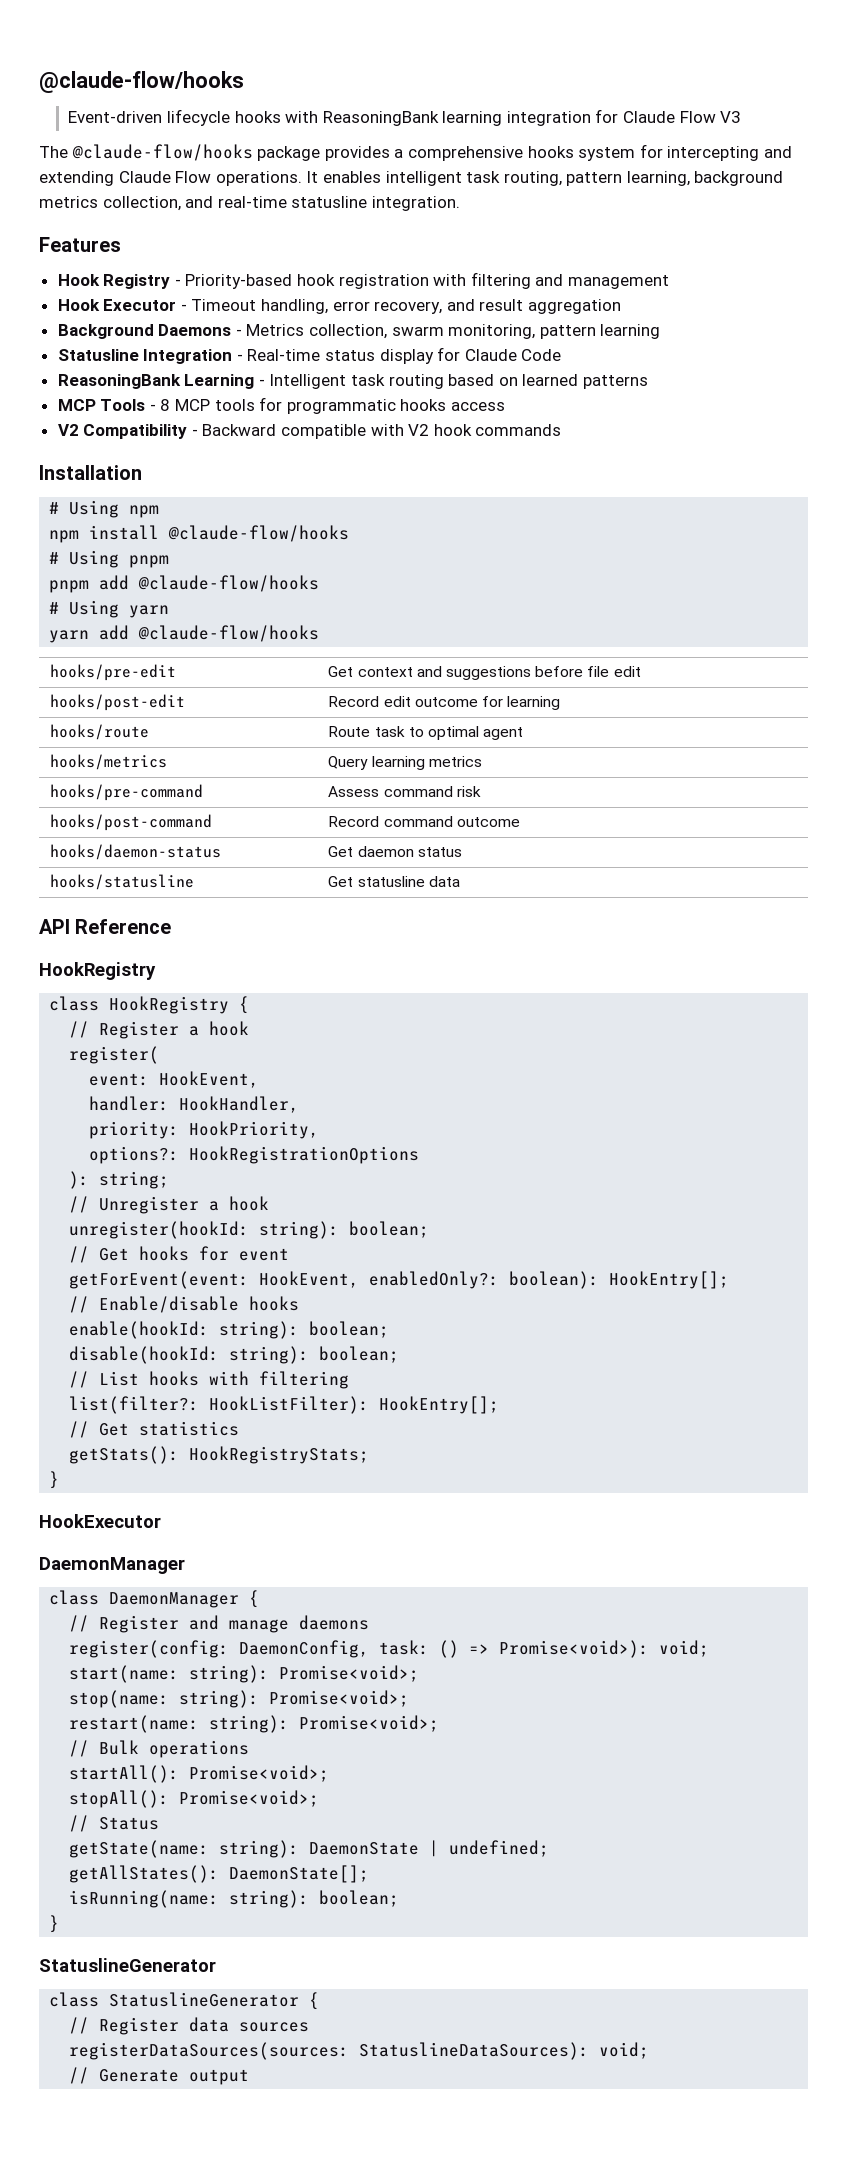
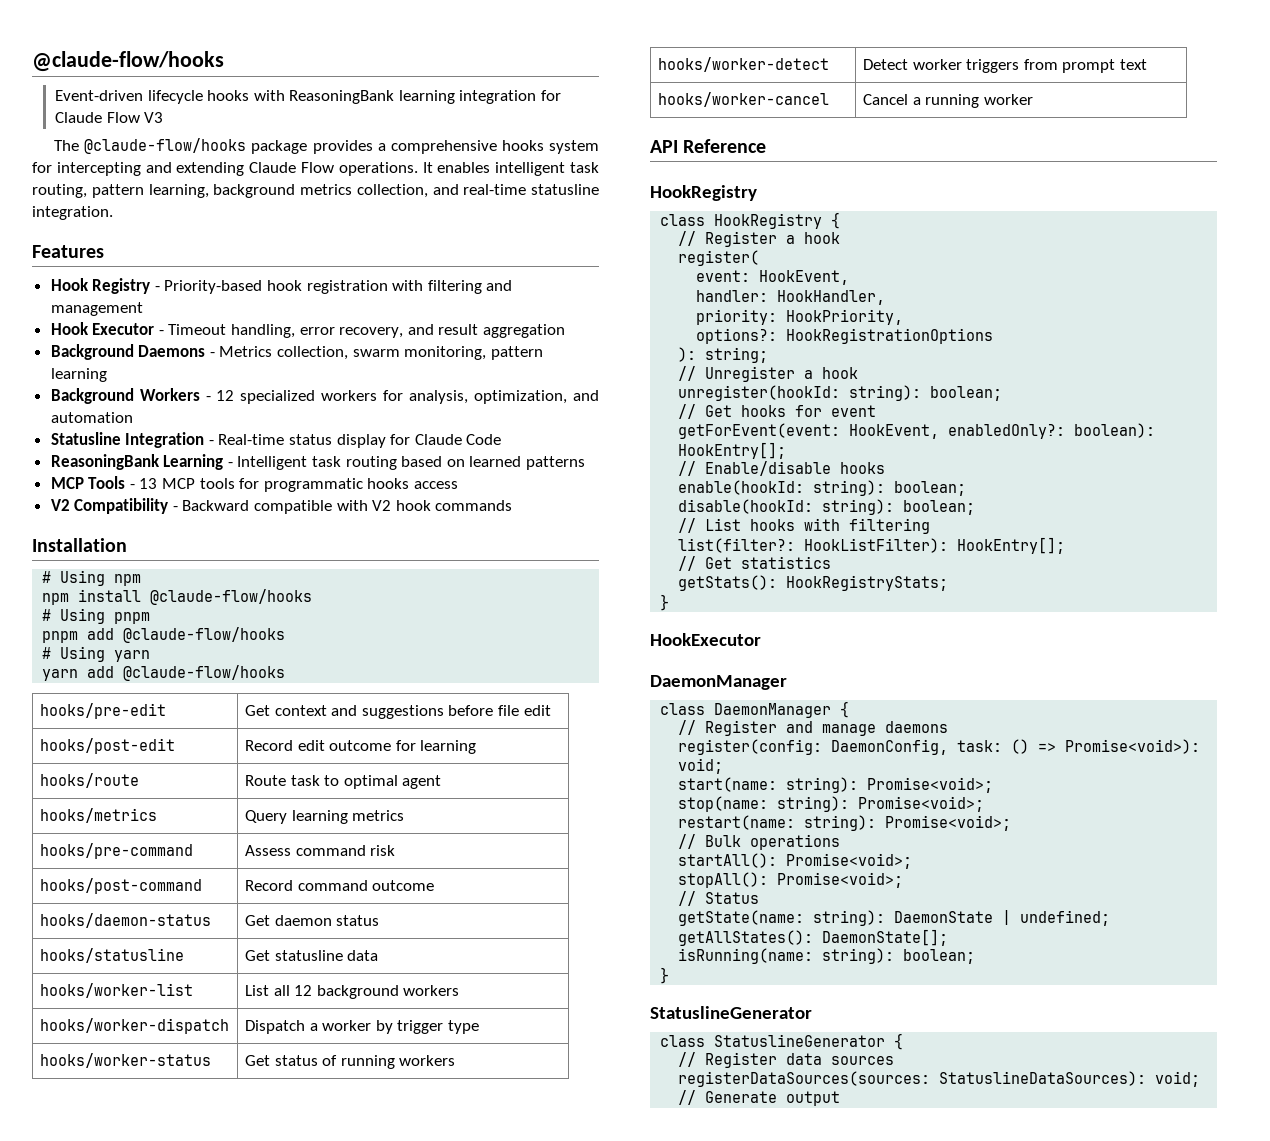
(661, 331) none -> [50,388,599,404] [50,412,133,423] // Background Workers - 12 specialized workers for analysis, optimization, and automation
[160,399,171,411] 8 -> [139,478,158,489] 13
(460, 881) none -> [39,983,193,998] [244,985,460,999] [39,1018,229,1034] [244,1020,479,1034] [39,1053,211,1068] [244,1055,456,1069] [657,57,829,72] [862,59,1147,73] [657,92,829,107] [862,94,1033,108] // hooks/worker-list | List all 12 background workers // hooks/worker-dispatch | Dispatch a worker by trigger type // hooks/worker-status | Get status of running workers // hooks/worker-detect | Detect worker triggers from prompt text // hooks/worker-cancel | Cancel a running worker

